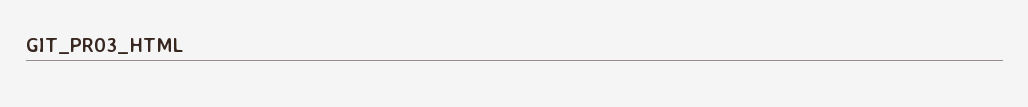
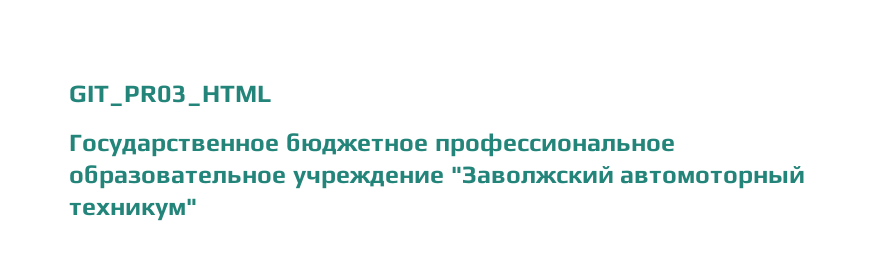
(183, 46) none -> [69,133,675,157] [69,165,806,189] [69,198,197,221] // Государственное бюджетное профессиональное образовательное учреждение "Заволжский автомоторный техникум"

